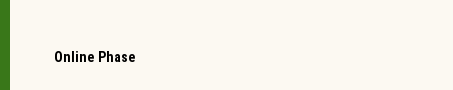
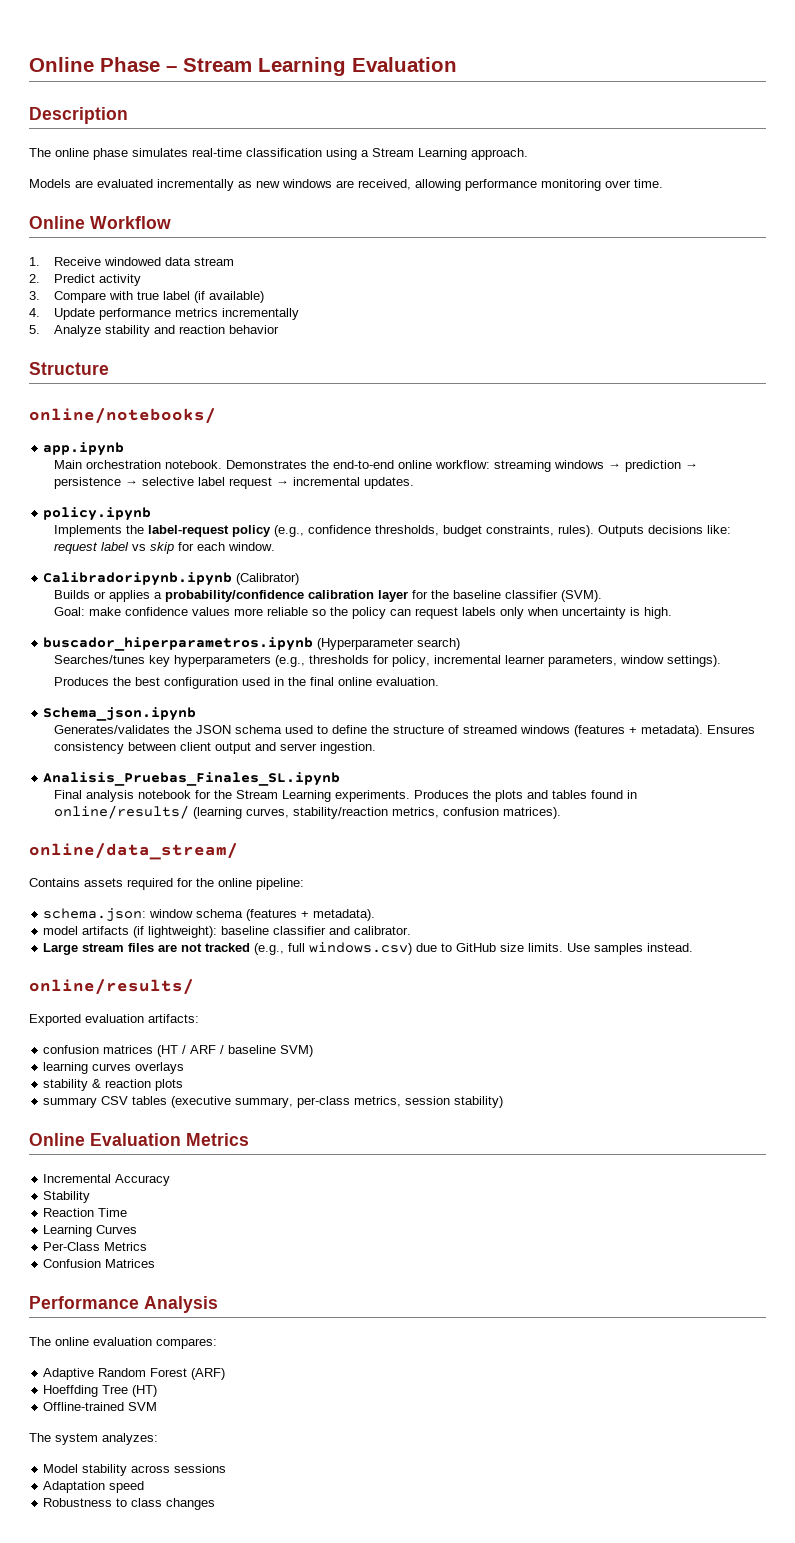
(135, 56) none -> [166,57,457,76] [29,107,128,124] [29,148,528,160] [29,179,663,191] [29,216,171,229] [29,257,234,266] [29,274,141,286] [29,291,264,303] [29,308,299,320] [29,325,279,337] [29,362,109,375] [29,408,216,424] [43,442,125,456] [53,460,698,472] [53,477,414,489] [43,507,152,521] [53,525,731,537] [53,542,275,554] [43,572,300,586] [53,590,602,602] [53,607,672,619] [43,637,461,651] [53,655,721,667] [53,677,439,689] [43,707,197,721] [53,725,755,737] [53,742,376,754] [43,772,341,786] [53,790,637,802] [53,805,561,819] [29,843,238,860] [29,878,304,890] [43,908,376,922] [43,926,412,938] [43,942,694,955] [29,979,194,995] [29,1014,199,1026] [43,1045,314,1057] [43,1062,185,1074] [43,1079,184,1091] [43,1096,504,1108] [29,1133,249,1146] [43,1174,171,1186] [43,1191,91,1203] [43,1208,128,1217] [43,1225,138,1237] [43,1242,148,1251] [43,1259,156,1268] [29,1296,218,1313] [29,1337,217,1349] [43,1368,226,1380] [43,1385,158,1397] [43,1402,158,1411] [29,1433,158,1445] [43,1464,227,1476] [43,1481,145,1493] [43,1498,216,1510] – Stream Learning Evaluation // Description // The online phase simulates real-time classification using a Stream Learning approach. // Models are evaluated incrementally as new windows are received, allowing performance monitoring over time. // Online Workflow // 1. Receive windowed data stream // 2. Predict activity // 3. Compare with true label (if available) // 4. Update performance metrics incrementally // 5. Analyze stability and reaction behavior // Structure // online/notebooks/ // app.ipynb // Main orchestration notebook. Demonstrates the end-to-end online workflow: streaming windows → prediction → persistence → selective label request → incremental updates. // policy.ipynb // Implements the label-request policy (e.g., confidence thresholds, budget constraints, rules). Outputs decisions like: request label vs skip for each window. // Calibradoripynb.ipynb (Calibrator) // Builds or applies a probability/confidence calibration layer for the baseline classifier (SVM). // Goal: make confidence values more reliable so the policy can request labels only when uncertainty is high. // buscador_hiperparametros.ipynb (Hyperparameter search) // Searches/tunes key hyperparameters (e.g., thresholds for policy, incremental learner parameters, window settings). // Produces the best configuration used in the final online evaluation. // Schema_json.ipynb // Generates/validates the JSON schema used to define the structure of streamed windows (features + metadata). Ensures consistency between client output and server ingestion. // Analisis_Pruebas_Finales_SL.ipynb // Final analysis notebook for the Stream Learning experiments. Produces the plots and tables found in online/results/ (learning curves, stability/reaction metrics, confusion matrices). // online/data_stream/ // Contains assets required for the online pipeline: // schema.json: window schema (features + metadata). // model artifacts (if lightweight): baseline classifier and calibrator. // Large stream files are not tracked (e.g., full windows.csv) due to GitHub size limits. Use samples instead. // online/results/ // Exported evaluation artifacts: // confusion matrices (HT / ARF / baseline SVM) // learning curves overlays // stability & reaction plots // summary CSV tables (executive summary, per-class metrics, session stability) // Online Evaluation Metrics // Incremental Accuracy // Stability // Reaction Time // Learning Curves // Per-Class Metrics // Confusion Matrices // Performance Analysis // The online evaluation compares: // Adaptive Random Forest (ARF) // Hoeffding Tree (HT) // Offline-trained SVM // The system analyzes: // Model stability across sessions // Adaptation speed // Robustness to class changes

